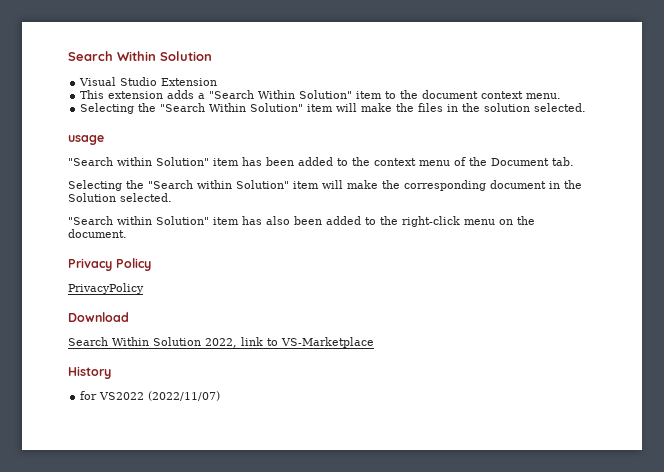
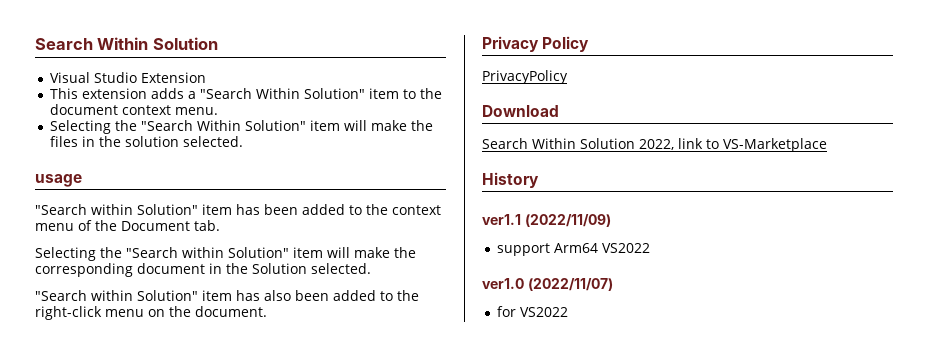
(111, 372) none -> [482,214,611,227] [496,243,650,256] [482,278,613,291] // ver1.1 (2022/11/09) // support Arm64 VS2022 // ver1.0 (2022/11/07)
[148,391,221,401] (2022/11/07) -> (568, 312) none

